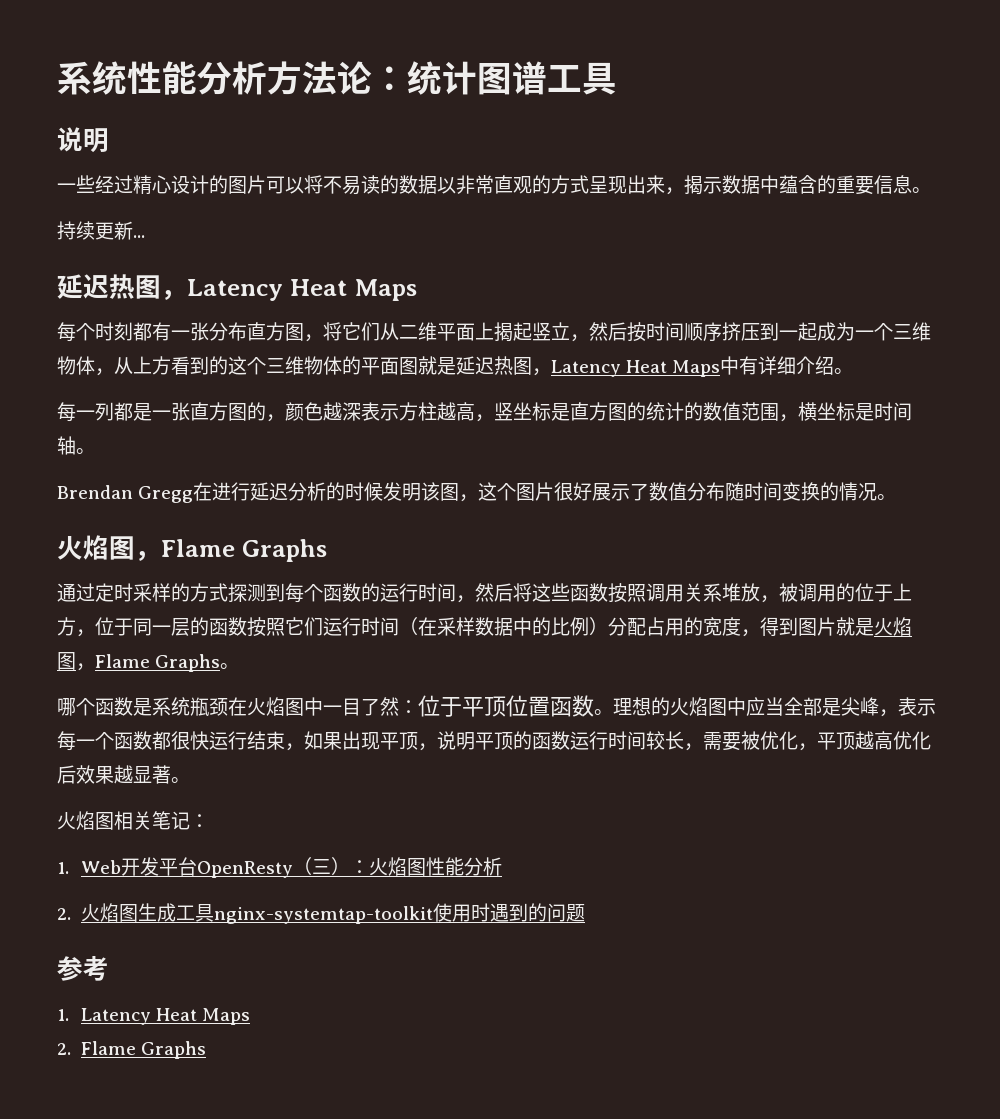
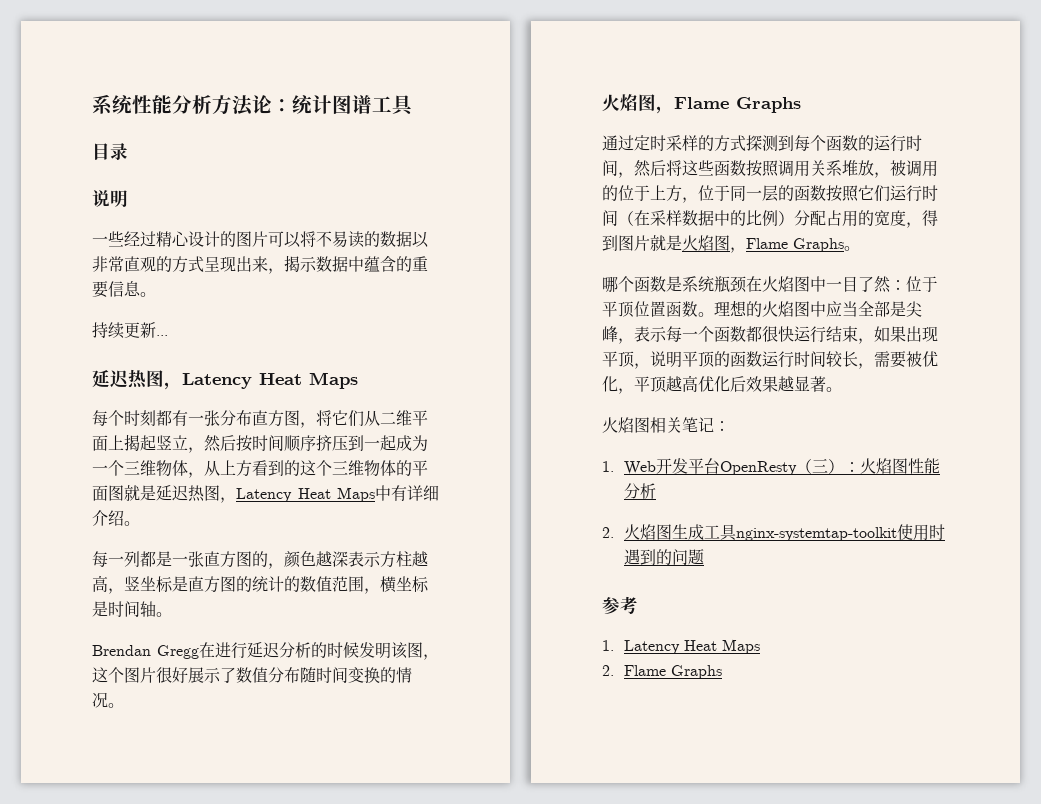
(617, 78) none -> [92,143,128,160] // 目录

